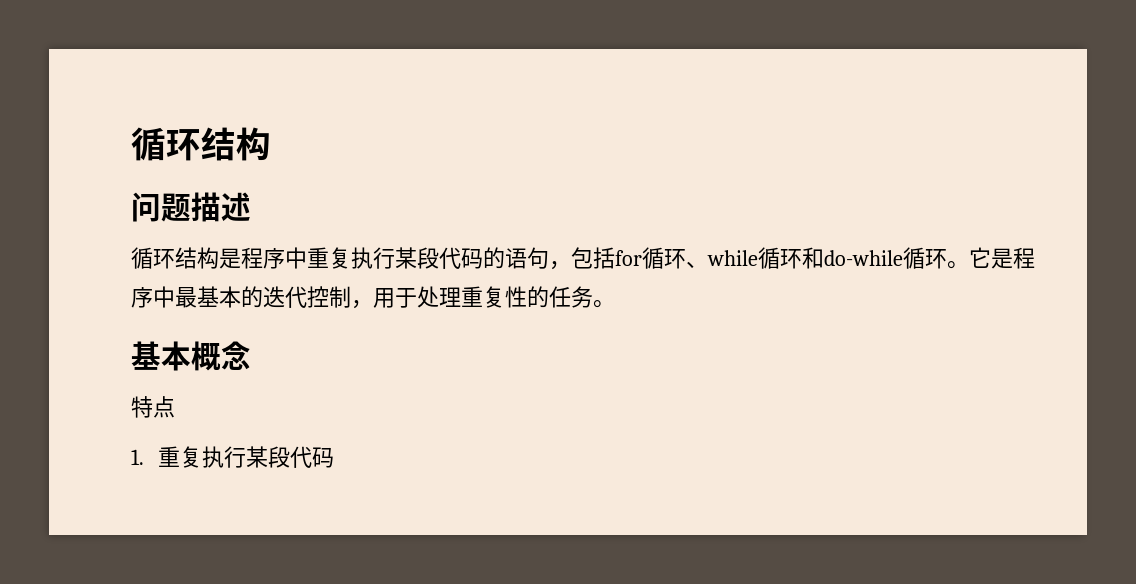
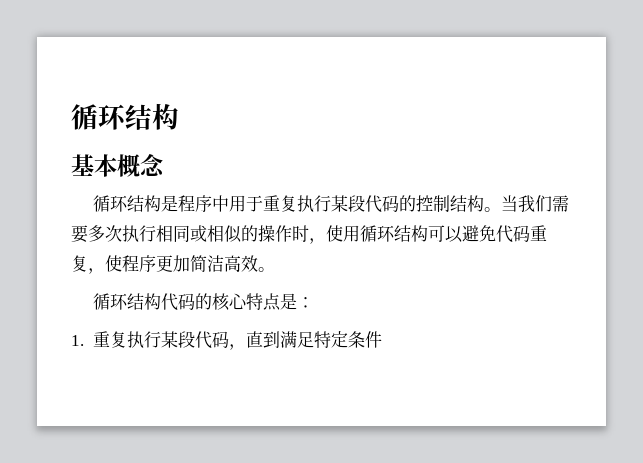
[131,192,251,222] 问题描述 -> [71,154,165,177] 基本概念
(307, 258) none -> [229,195,264,212] 用于
[505,247,1035,270] [131,286,615,309] [131,341,251,371] 语句，包括for循环、while循环和do-while循环。它是程序中最基本的迭代控制，用于处理重复性的任务。 // 基本概念 // -> [416,195,570,212] [71,225,547,244] [71,255,275,274] [93,293,248,311] 控制结构。当我们需要多次执行相同或相似的操作时，使用循环结构可以避免代码重复，使程序更加简洁高效。 // 循环结构代码的核心
(175, 407) none -> [280,293,315,310] 是：
(335, 457) none -> [229,331,383,350] ，直到满足特定条件

